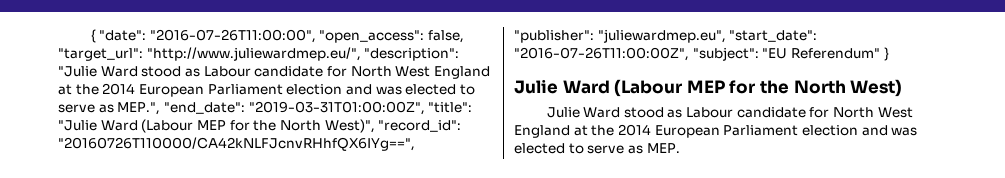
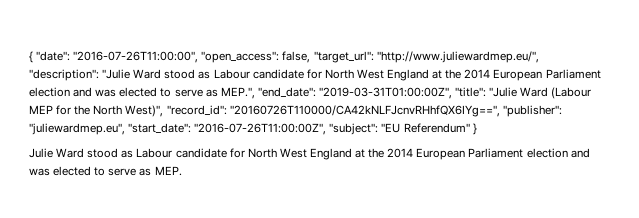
[514,79,903,97] // Julie Ward (Labour MEP for the North West) -> (477, 129) none

